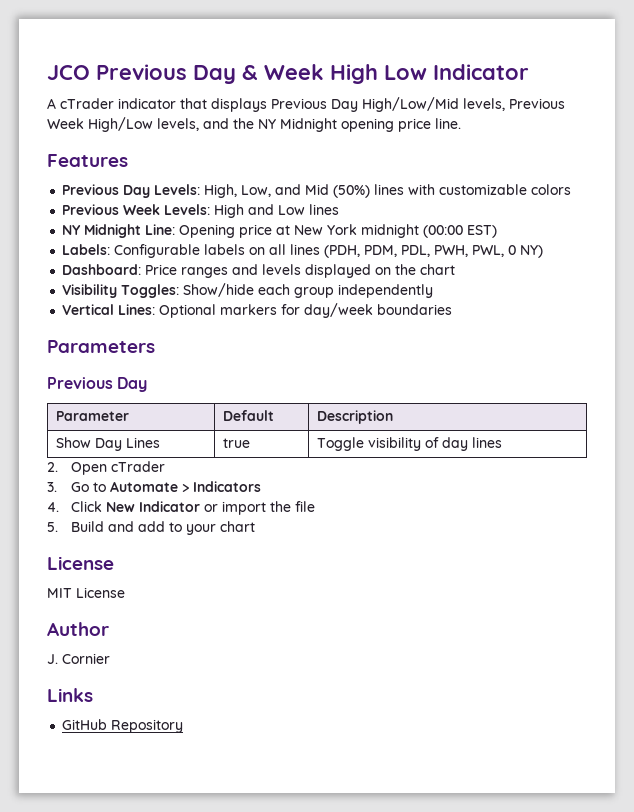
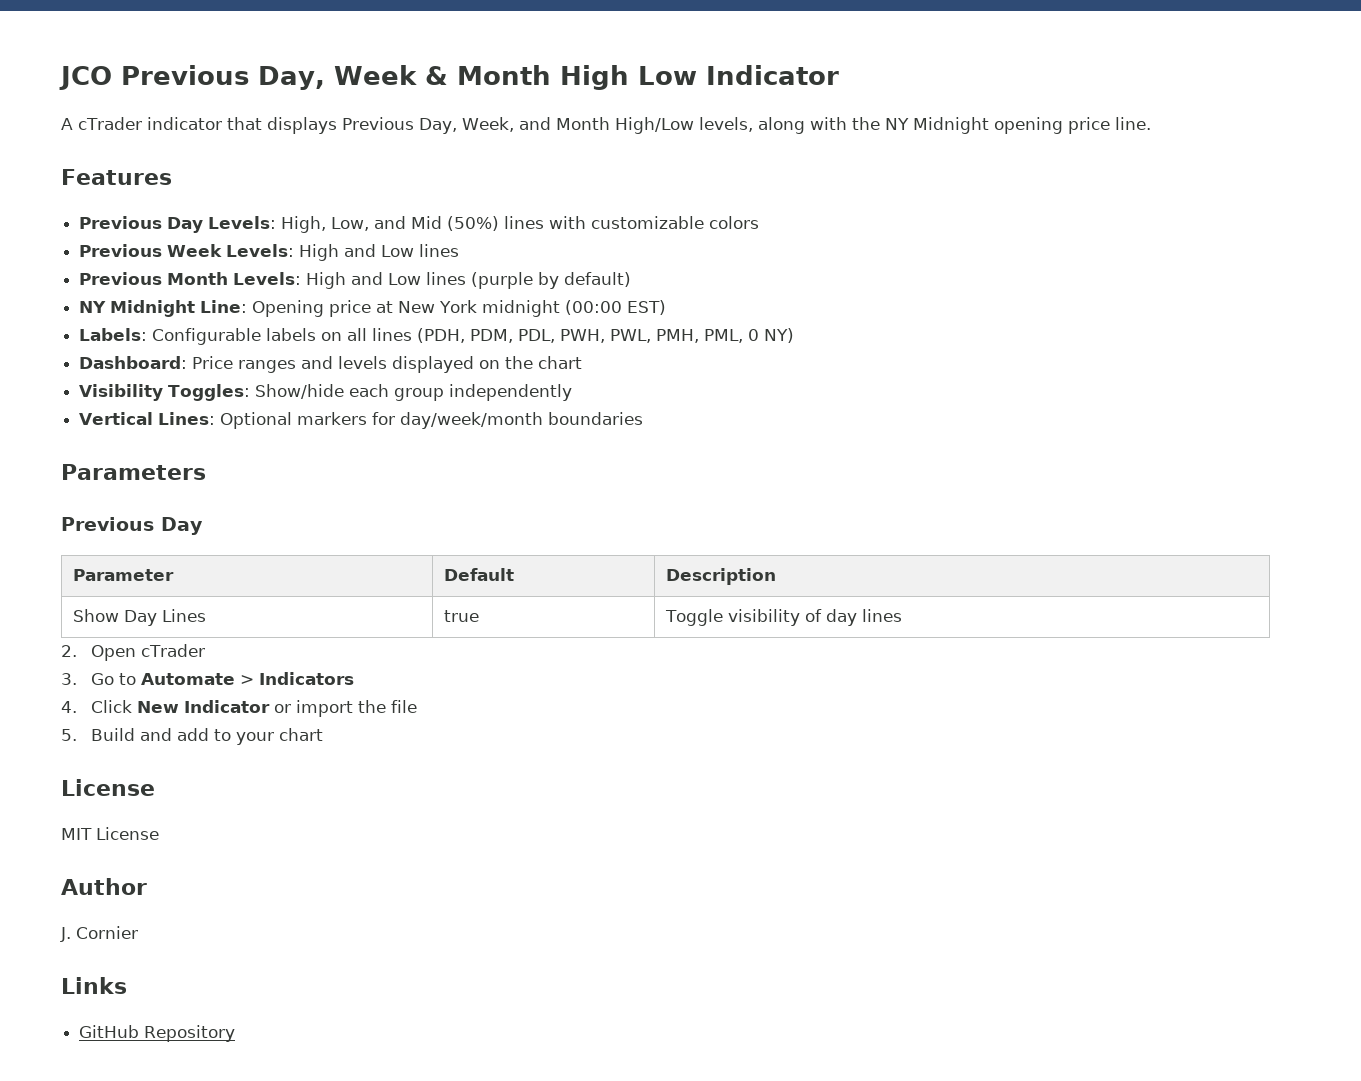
[193,64,324,84] Day & Week -> [258,65,551,90] Day, Week & Month
[331,97,565,112] [47,117,229,132] Day High/Low/Mid levels, Previous Week High/Low levels, and -> [418,117,847,134] Day, Week, and Month High/Low levels, along with
(340, 209) none -> [79,272,632,289] // Previous Month Levels: High and Low lines (purple by default)
(505, 251) none -> [656,329,744,343] PMH, PML,
[304,303,374,318] day/week -> [400,412,544,429] day/week/month

